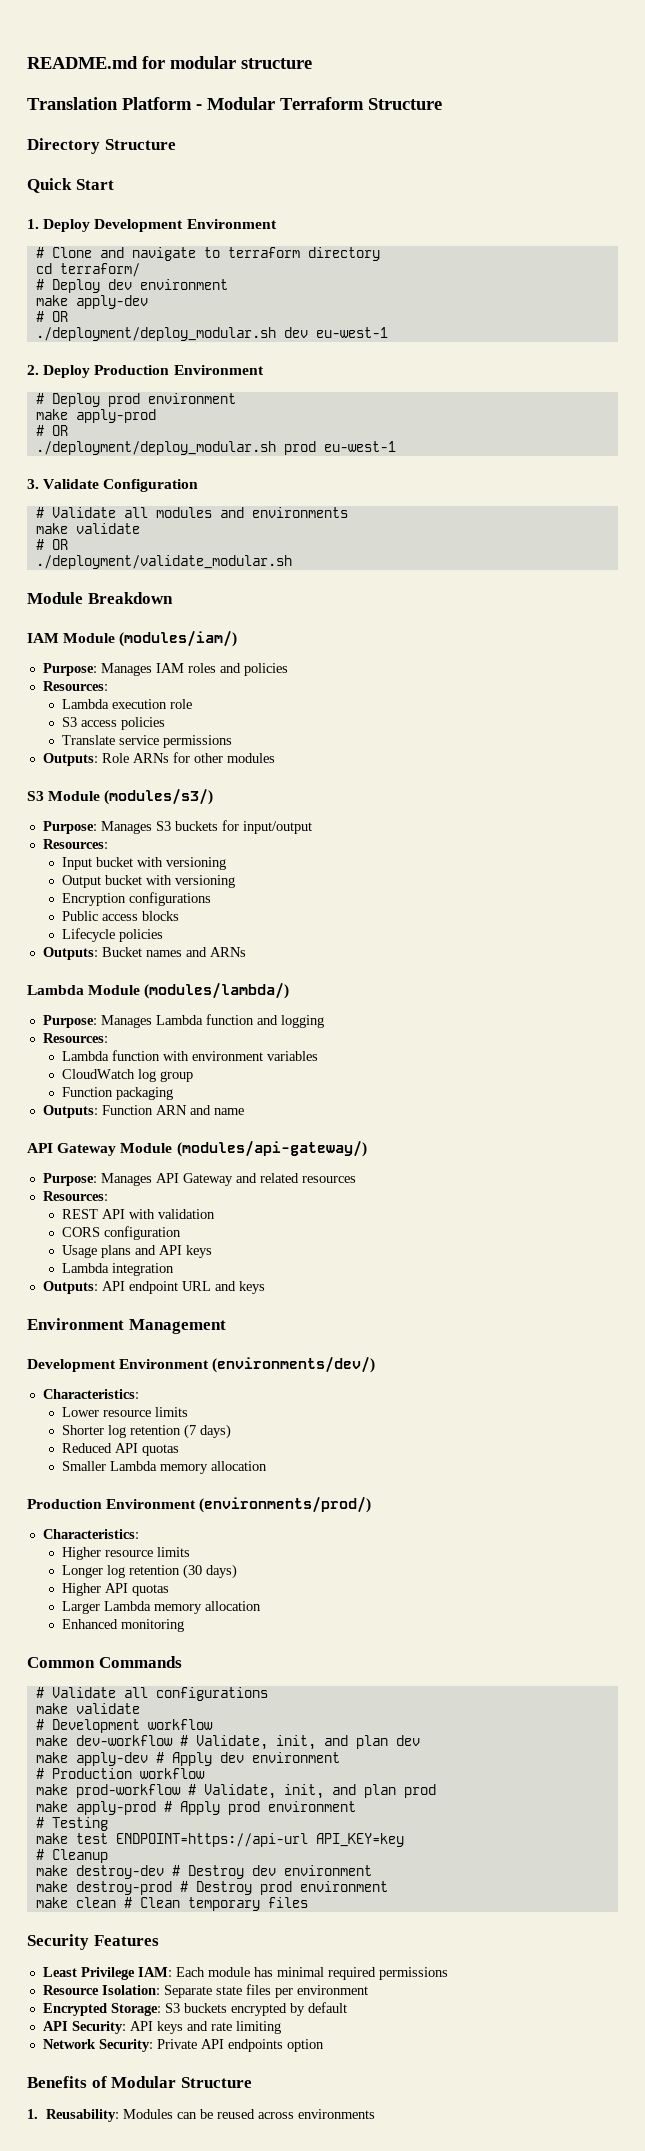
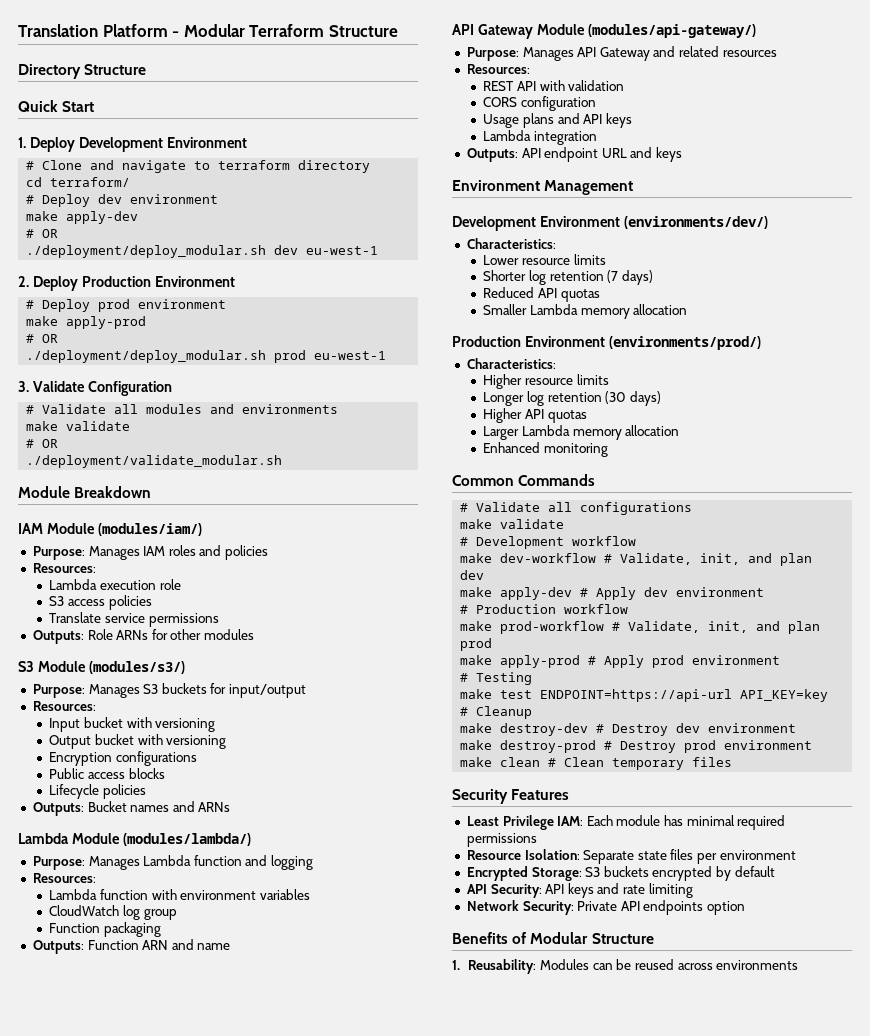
[27,56,312,69] README.md for modular structure // -> (18, 30) none

